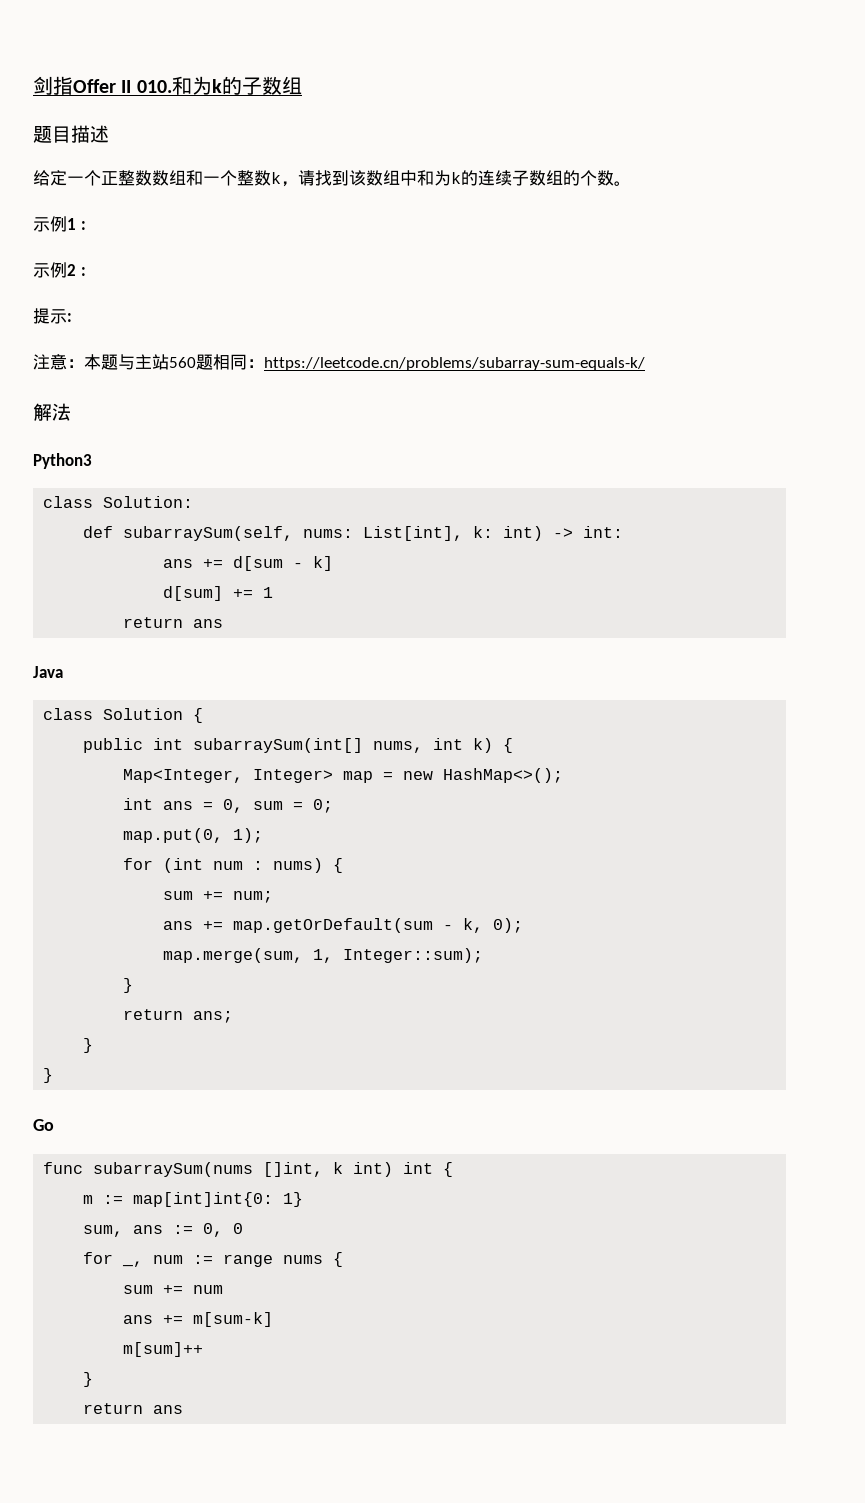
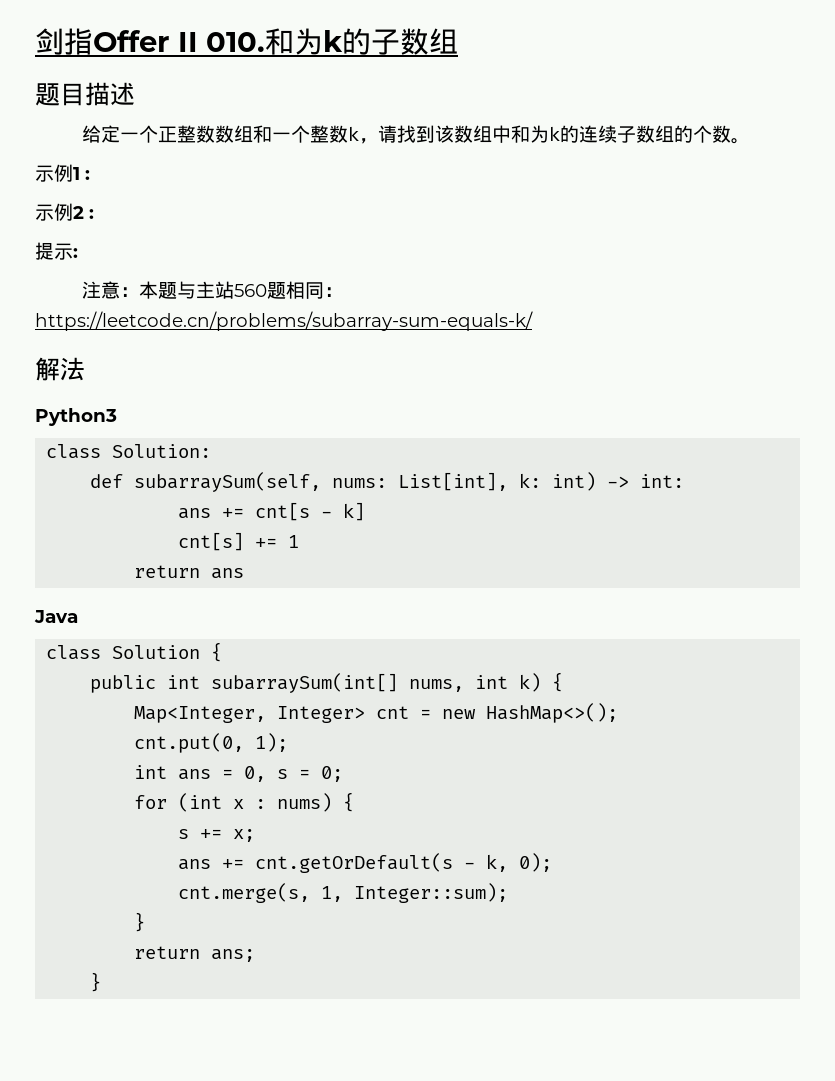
[233,556,284,571] d[sum -> [255,502,311,521] cnt[s
[163,586,224,601] d[sum] -> [178,532,245,551] cnt[s]
[343,771,374,783] map -> [376,706,410,719] cnt
(564, 775) none -> [134,733,289,753] // cnt.put(0, 1);
[253,801,284,810] sum -> [277,769,289,779] s
[123,828,264,843] // map.put(0, 1); -> (344, 774) none
[213,861,244,870] num -> [233,799,245,809] x
[163,891,274,903] [163,918,434,933] sum += num; // ans += map.getOrDefault(sum -> [178,829,256,842] [178,853,454,873] s += x; // ans += cnt.getOrDefault(s
[163,948,304,963] map.merge(sum, -> [178,883,311,903] cnt.merge(s,
[43,1068,54,1083] [33,1119,54,1131] [43,1162,454,1177] [83,1192,304,1207] [83,1223,244,1237] [83,1252,344,1267] [123,1285,224,1294] [123,1312,274,1327] [123,1342,204,1357] [83,1372,94,1387] [83,1403,184,1414] // } // Go // func subarraySum(nums []int, k int) int { // m := map[int]int{0: 1} // sum, ans := 0, 0 // for _, num := range nums { // sum += num // ans += m[sum-k] // m[sum]++ // } // return ans -> (102, 982) none

